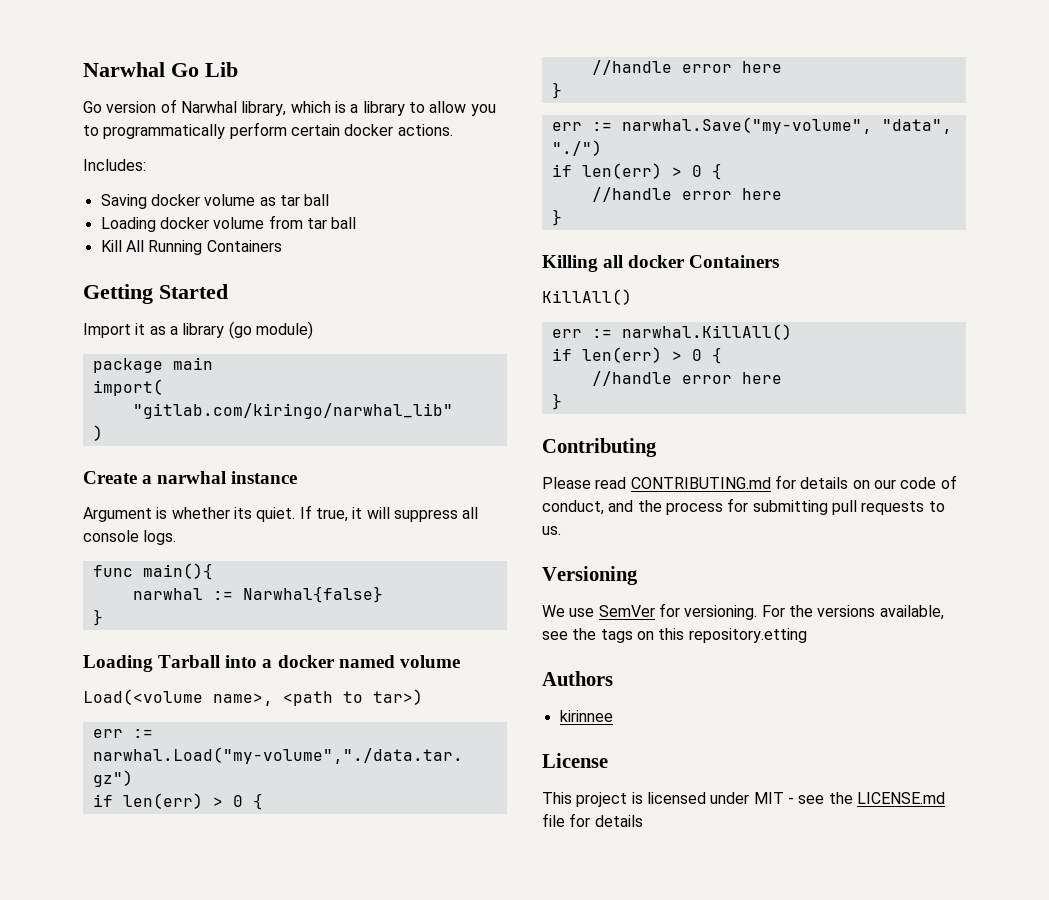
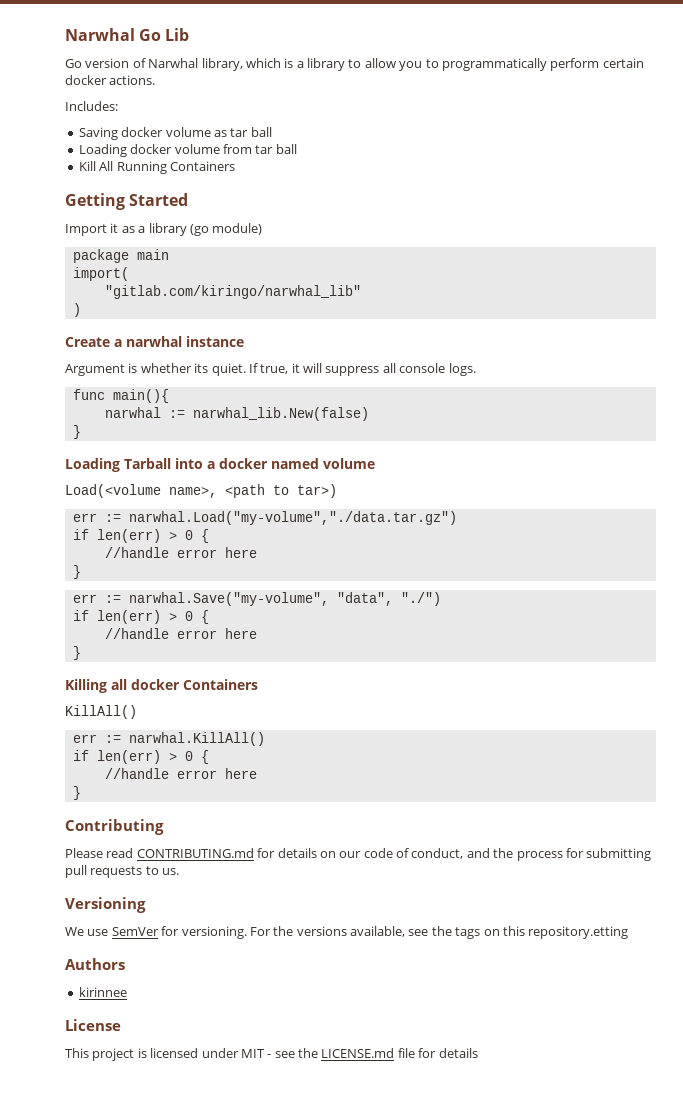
[242,586,383,603] Narwhal{false} -> [192,407,369,421] narwhal_lib.New(false)

